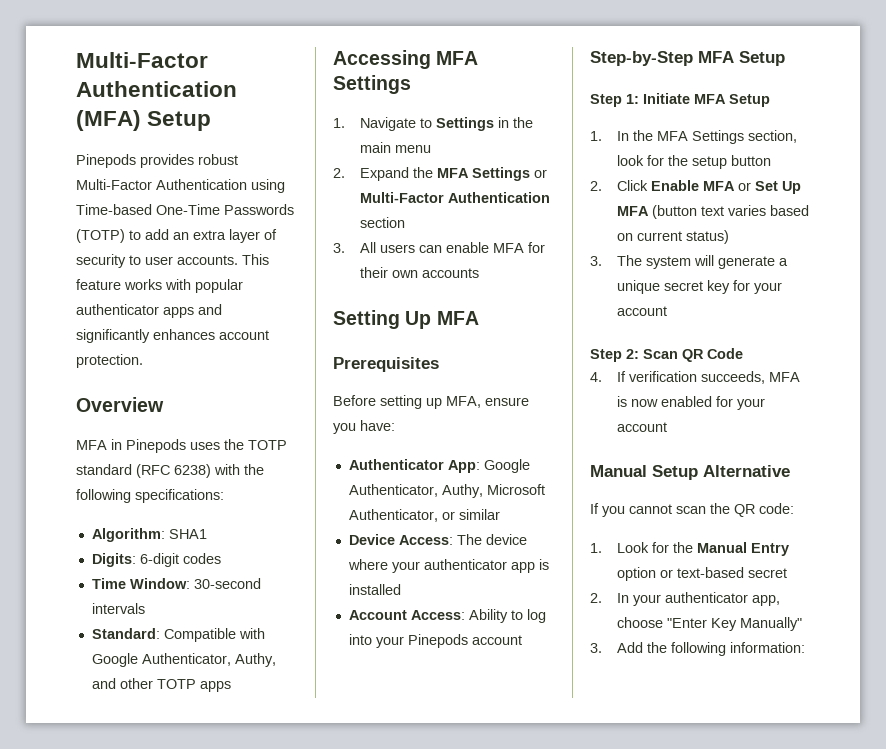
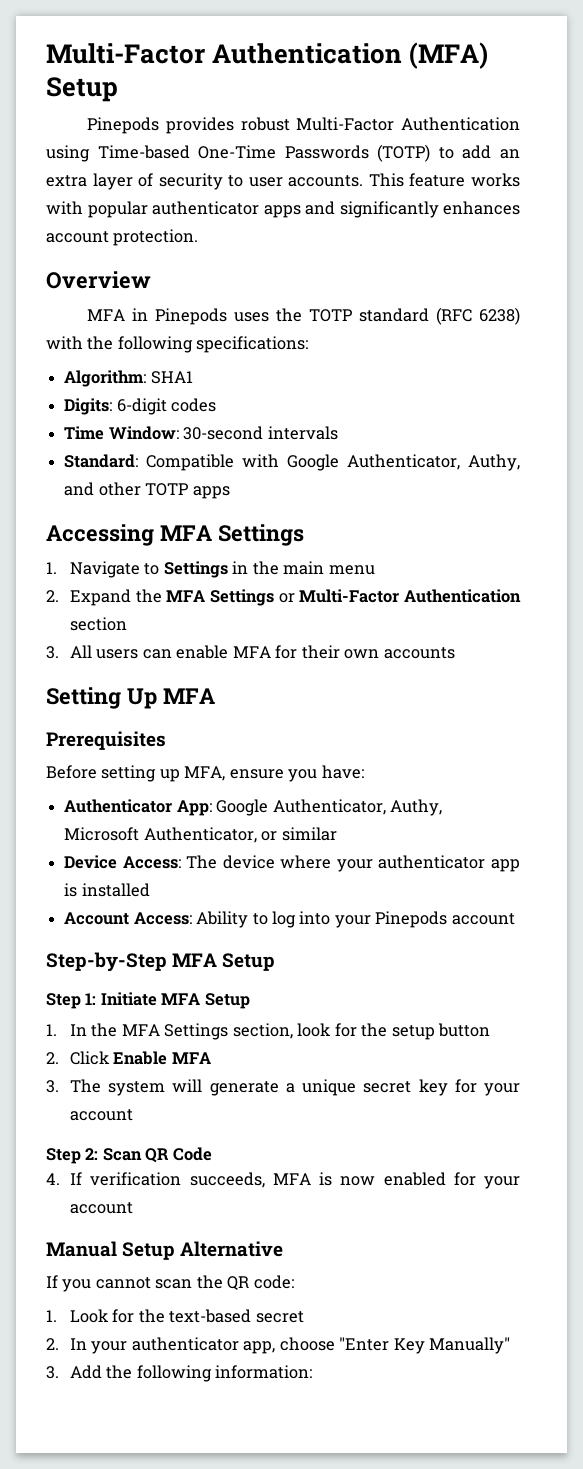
[737,181,801,194] [616,205,809,219] [616,230,729,244] or Set Up MFA (button text varies based on current status) -> (211, 1058) none
[696,542,789,556] [616,567,673,581] Manual Entry option or -> (165, 1316) none

